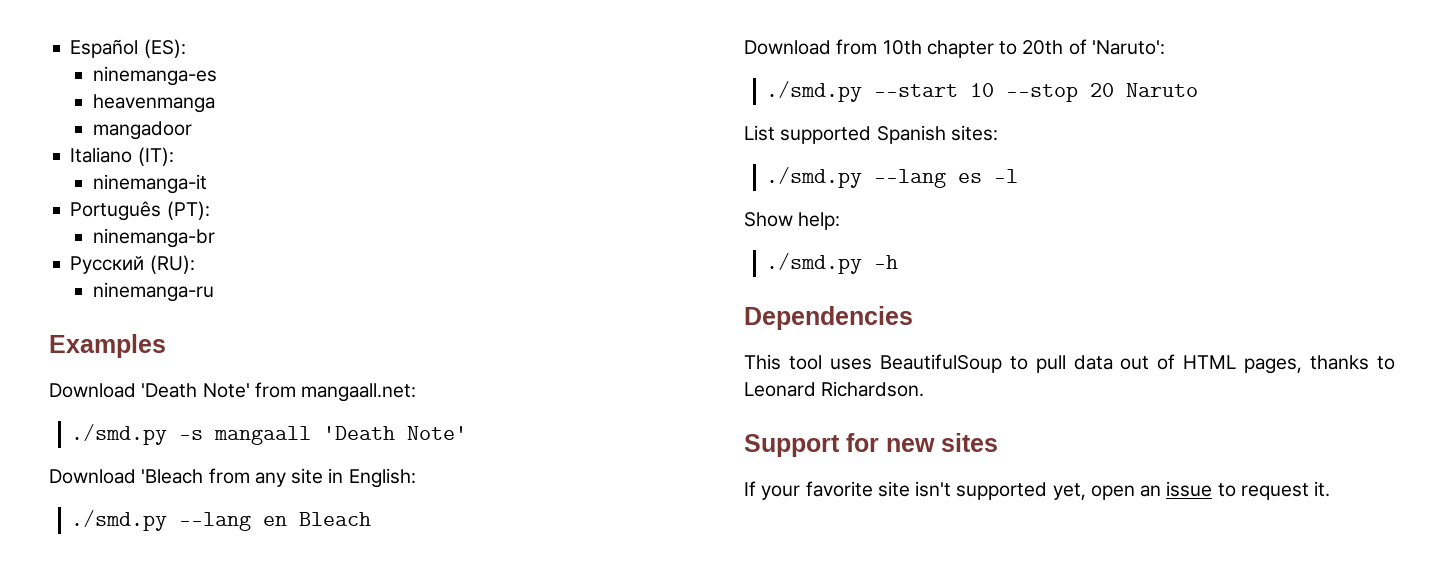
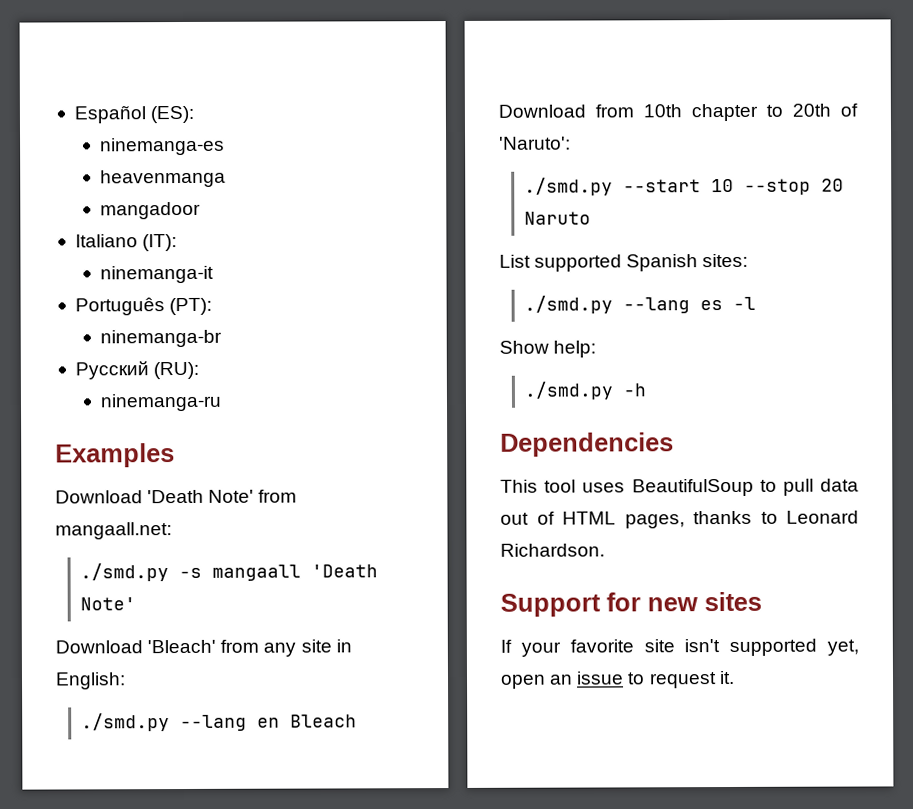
[141,469,204,484] 'Bleach -> [147,639,217,654] 'Bleach'

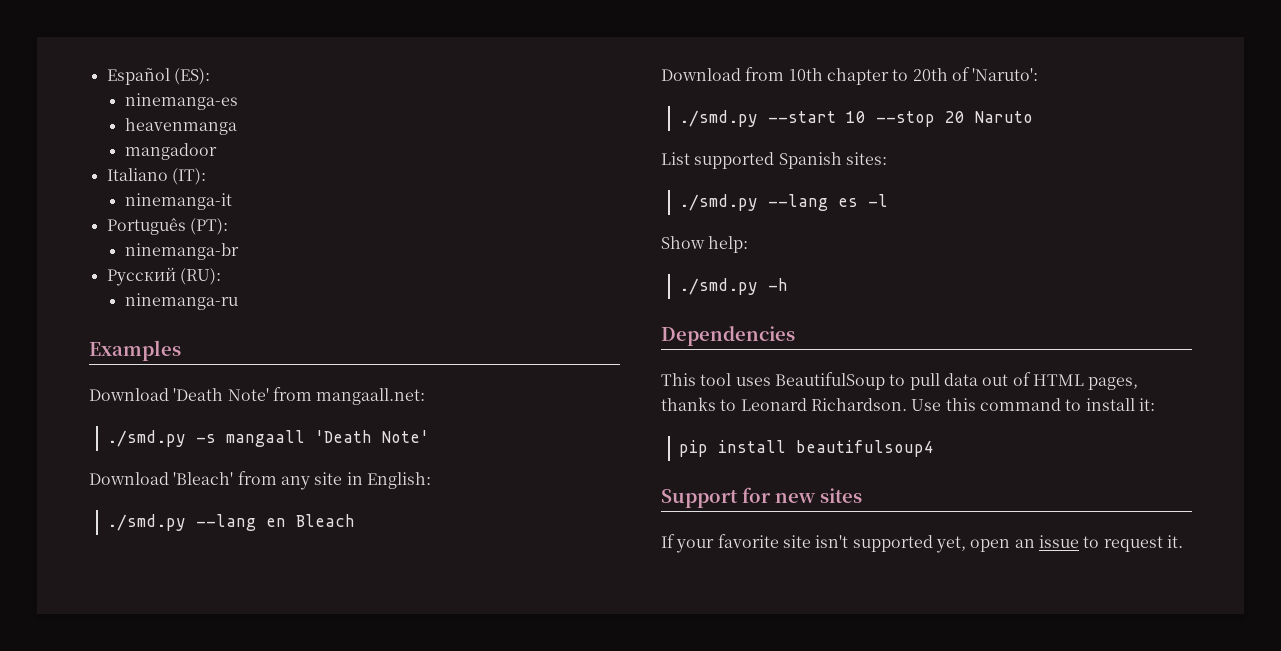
(605, 550) none -> [911,398,1155,411] [679,440,935,457] Use this command to install it: // pip install beautifulsoup4

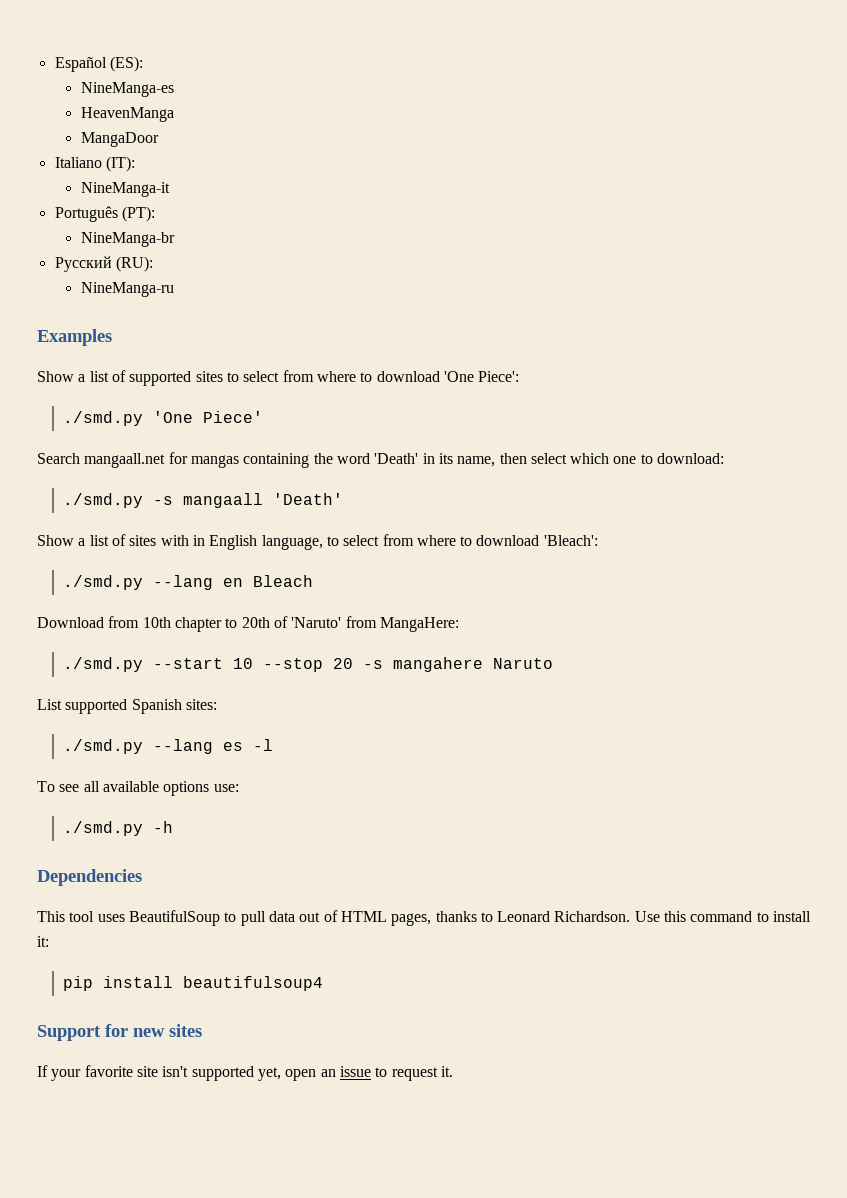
[124,93,238,110] [124,118,237,135] [124,143,217,160] ninemanga-es // heavenmanga // mangadoor -> [80,82,174,97] [80,107,174,122] [80,132,159,147] NineManga-es // HeavenManga // MangaDoor
[124,193,232,210] ninemanga-it -> [80,182,170,197] NineManga-it
[124,243,239,260] ninemanga-br -> [80,232,175,247] NineManga-br
[124,293,238,310] ninemanga-ru -> [80,282,174,297] NineManga-ru
[89,387,426,405] [107,430,430,447] [89,471,431,490] Download 'Death Note' from mangaall.net: // ./smd.py -s mangaall 'Death Note' // Download 'Bleach' from any site in English: -> [37,370,520,386] [63,411,264,426] [37,452,725,468] [63,493,344,508] [37,534,598,550] Show a list of supported sites to select from where to download 'One Piece': // ./smd.py 'One Piece' // Search mangaall.net for mangas containing the word 'Death' in its name, then select which one to download: // ./smd.py -s mangaall 'Death' // Show a list of sites with in English language, to select from where to download 'Bleach':
[972,68,1039,81] 'Naruto': -> [291,616,459,632] 'Naruto' from MangaHere:
(966, 117) none -> [363,657,484,672] -s mangahere
[661,236,749,253] Show help: -> [37,781,239,796] To see all available options use:

